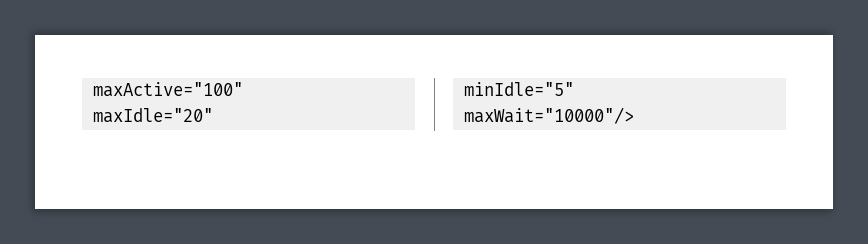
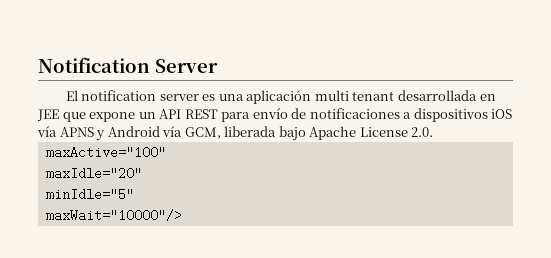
(92, 89) none -> [38,57,218,73] [65,90,496,104] [37,108,513,122] [37,126,434,141] Notification Server // El notification server es una aplicación multi tenant desarrollada en JEE que expone un API REST para envío de notificaciones a dispositivos iOS vía APNS y Android vía GCM, liberada bajo Apache License 2.0. //

